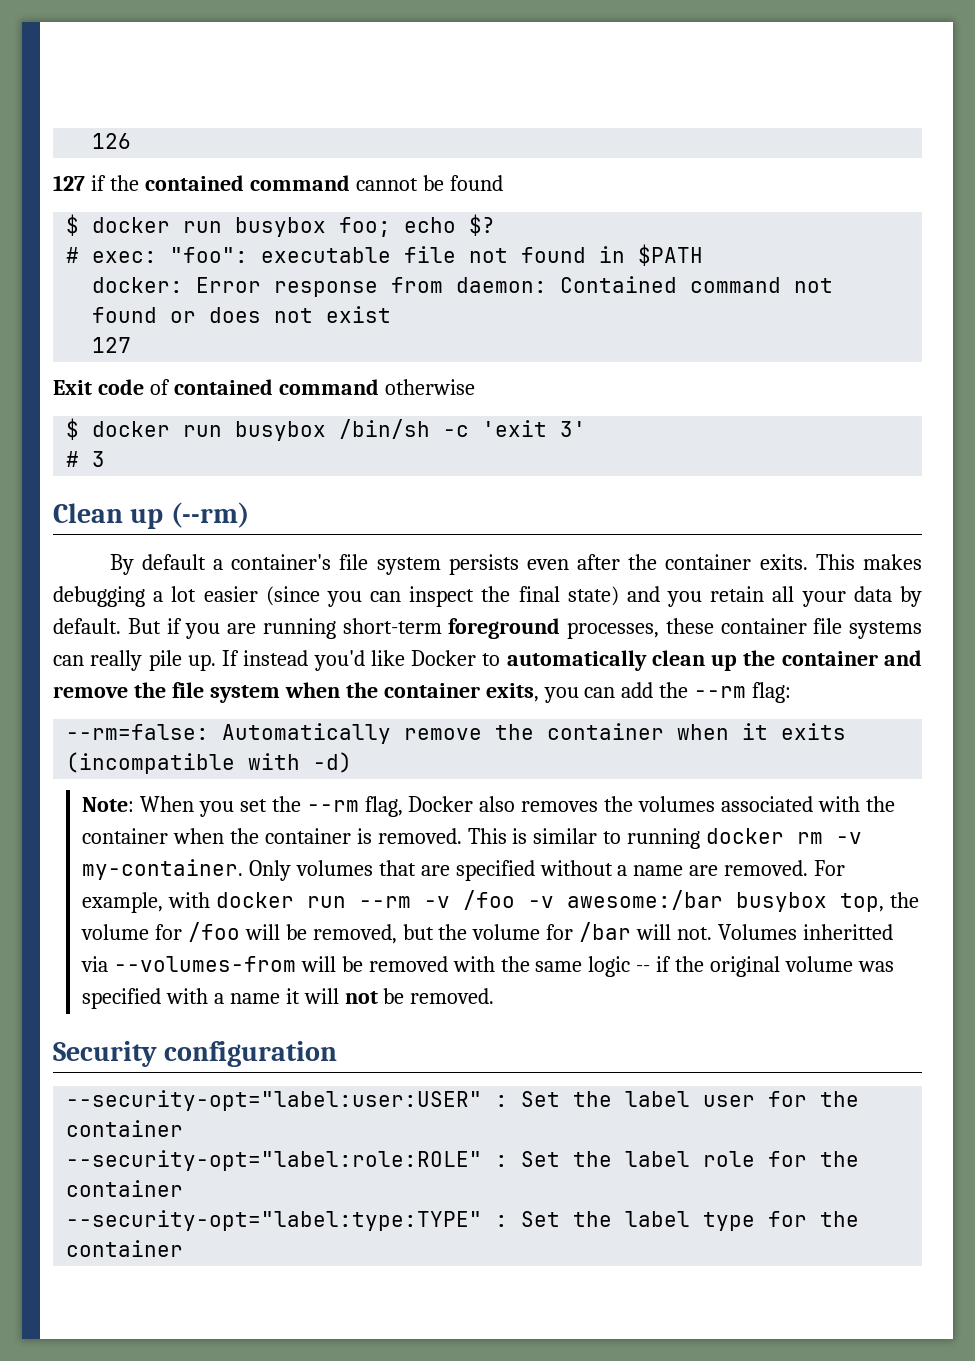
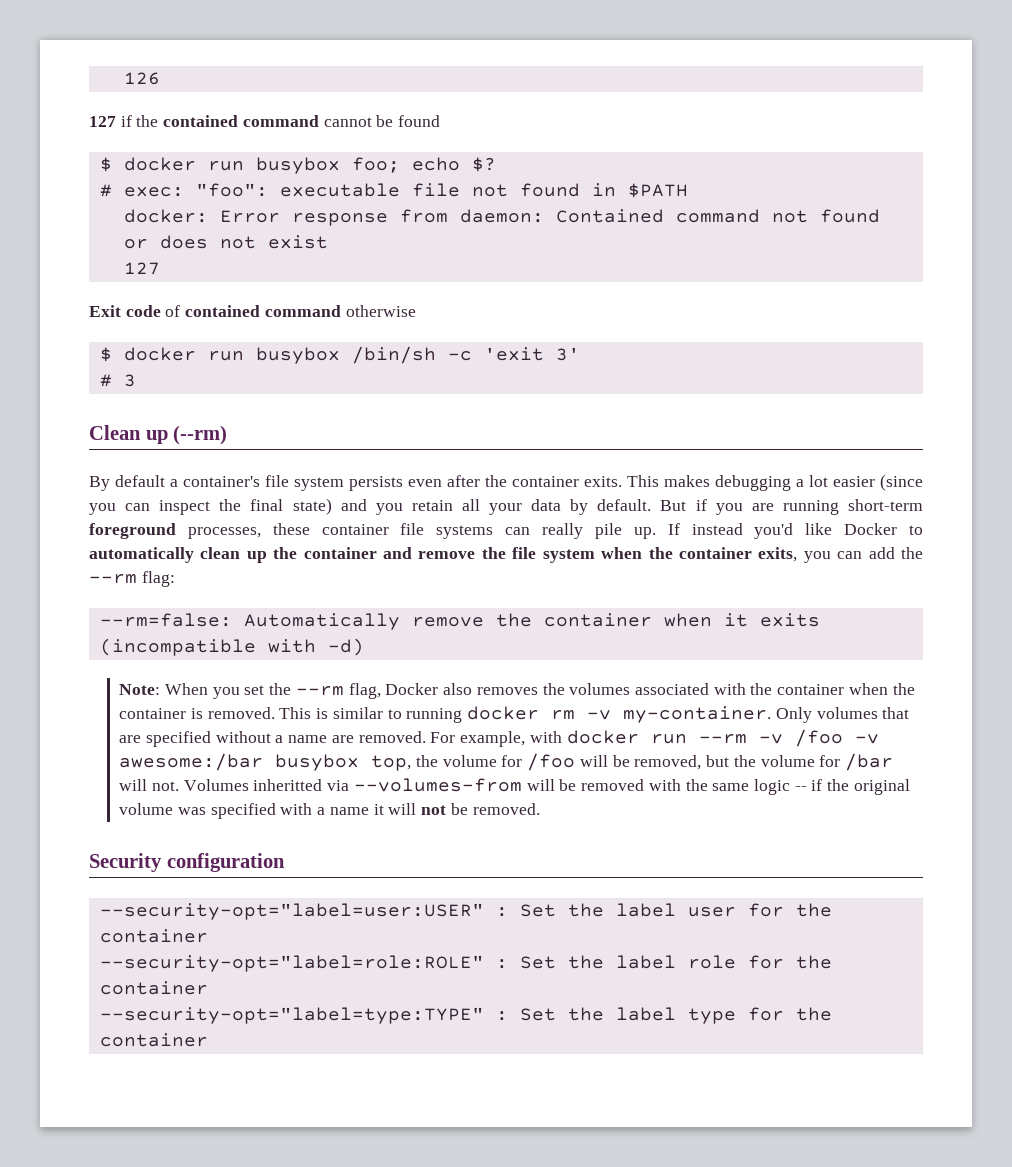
[66,1090,483,1111] --security-opt="label:user:USER" -> [99,903,484,920] --security-opt="label=user:USER"
[66,1150,483,1171] --security-opt="label:role:ROLE" -> [99,955,484,972] --security-opt="label=role:ROLE"
[66,1210,483,1231] --security-opt="label:type:TYPE" -> [99,1007,484,1024] --security-opt="label=type:TYPE"

